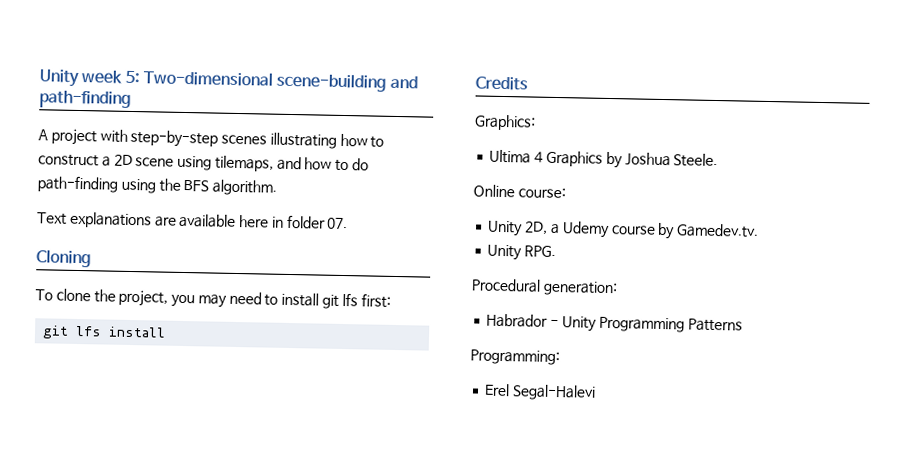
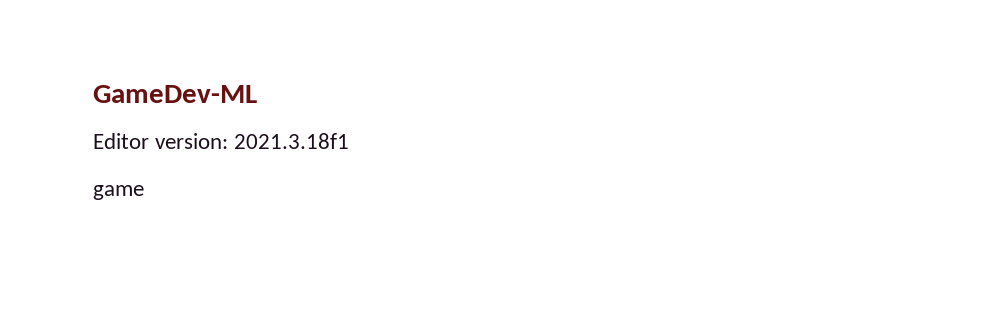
[39,69,418,92] [39,90,131,109] [38,128,385,149] [38,154,370,172] [37,175,278,196] [37,211,349,230] [36,249,91,268] [35,288,391,309] [42,325,167,339] [475,76,528,91] [474,114,536,131] [489,149,719,169] [473,184,566,199] [487,220,760,240] [487,244,557,261] [471,278,618,297] [486,313,743,333] [470,349,560,366] [484,383,597,401] Unity week 5: Two-dimensional scene-building and path-finding // A project with step-by-step scenes illustrating how to construct a 2D scene using tilemaps, and how to do path-finding using the BFS algorithm. // Text explanations are available here in folder 07. // Cloning // To clone the project, you may need to install git lfs first: // git lfs install // Credits // Graphics: // Ultima 4 Graphics by Joshua Steele. // Online course: // Unity 2D, a Udemy course by Gamedev.tv. // Unity RPG. // Procedural generation: // Habrador - Unity Programming Patterns // Programming: // Erel Segal-Halevi -> [93,85,257,103] [93,133,350,149] [93,185,144,200] GameDev-ML // Editor version: 2021.3.18f1 // game

